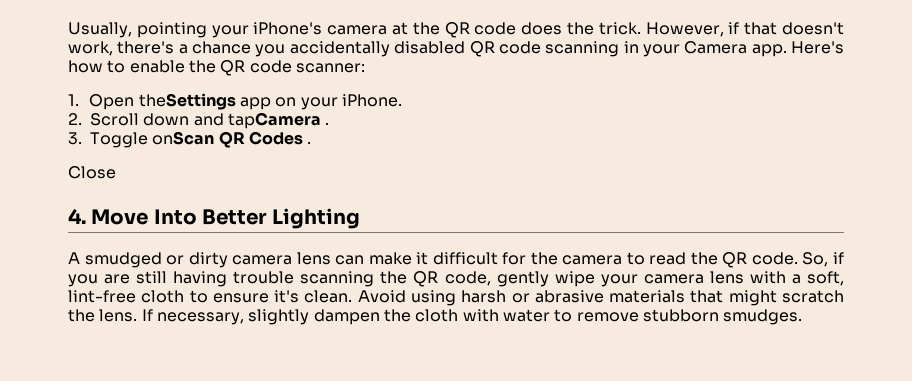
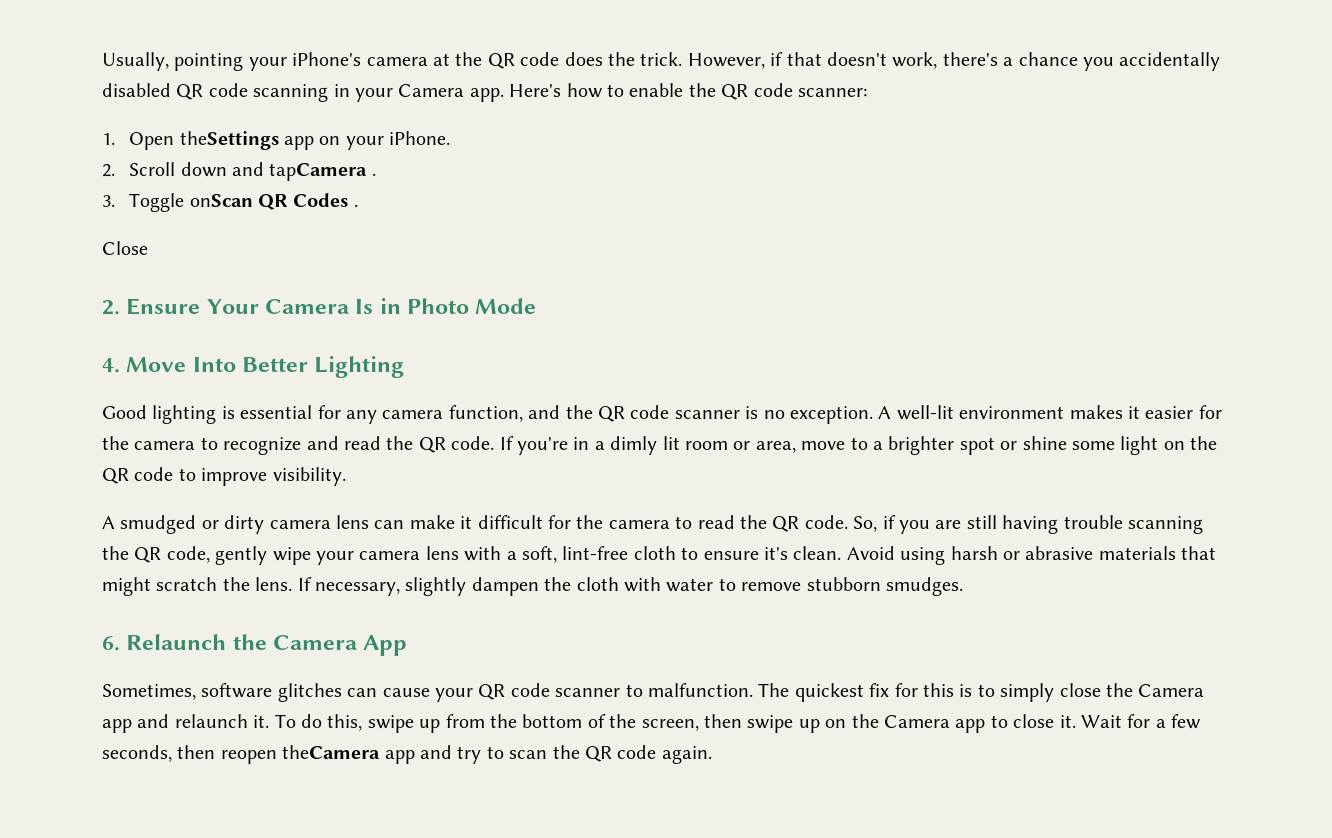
(116, 172) none -> [102,298,537,315] // 2. Ensure Your Camera Is in Photo Mode
(360, 218) none -> [102,405,1222,424] [102,436,1218,455] [102,467,346,486] // Good lighting is essential for any camera function, and the QR code scanner is no exception. A well-lit environment makes it easier for the camera to recognize and read the QR code. If you're in a dimly lit room or area, move to a brighter spot or shine some light on the QR code to improve visibility.
(803, 317) none -> [102,634,408,656] [102,683,1205,702] [102,714,1202,733] [102,745,712,764] // 6. Relaunch the Camera App // Sometimes, software glitches can cause your QR code scanner to malfunction. The quickest fix for this is to simply close the Camera app and relaunch it. To do this, swipe up from the bottom of the screen, then swipe up on the Camera app to close it. Wait for a few seconds, then reopen theCamera app and try to scan the QR code again.

